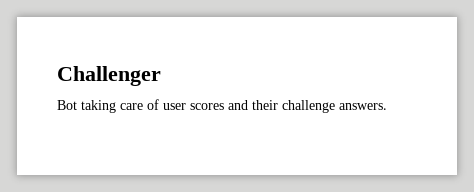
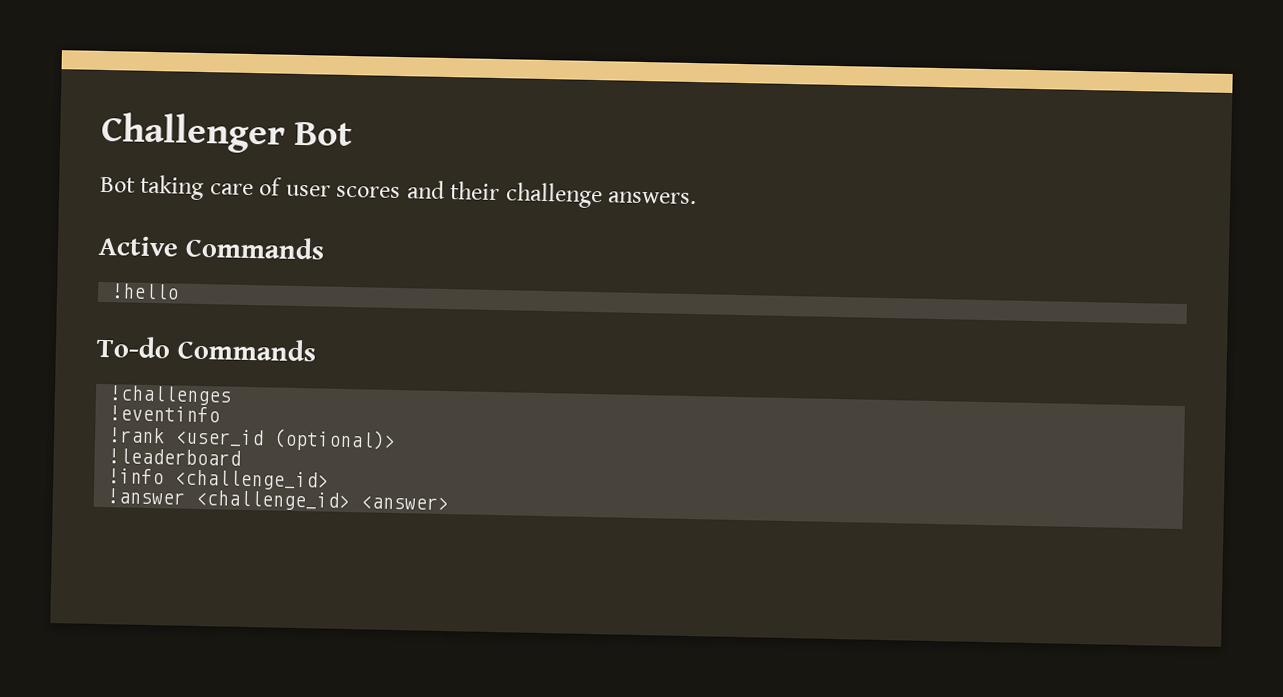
(161, 76) none -> [294,121,354,147] Bot
(387, 106) none -> [98,235,325,260] [111,283,180,300] [96,335,317,362] [109,385,233,406] [109,405,221,423] [108,427,397,453] [108,448,242,466] [108,468,330,491] [107,488,450,512] // Active Commands // !hello // To-do Commands // !challenges // !eventinfo // !rank <user_id (optional)> // !leaderboard // !info <challenge_id> // !answer <challenge_id> <answer>

